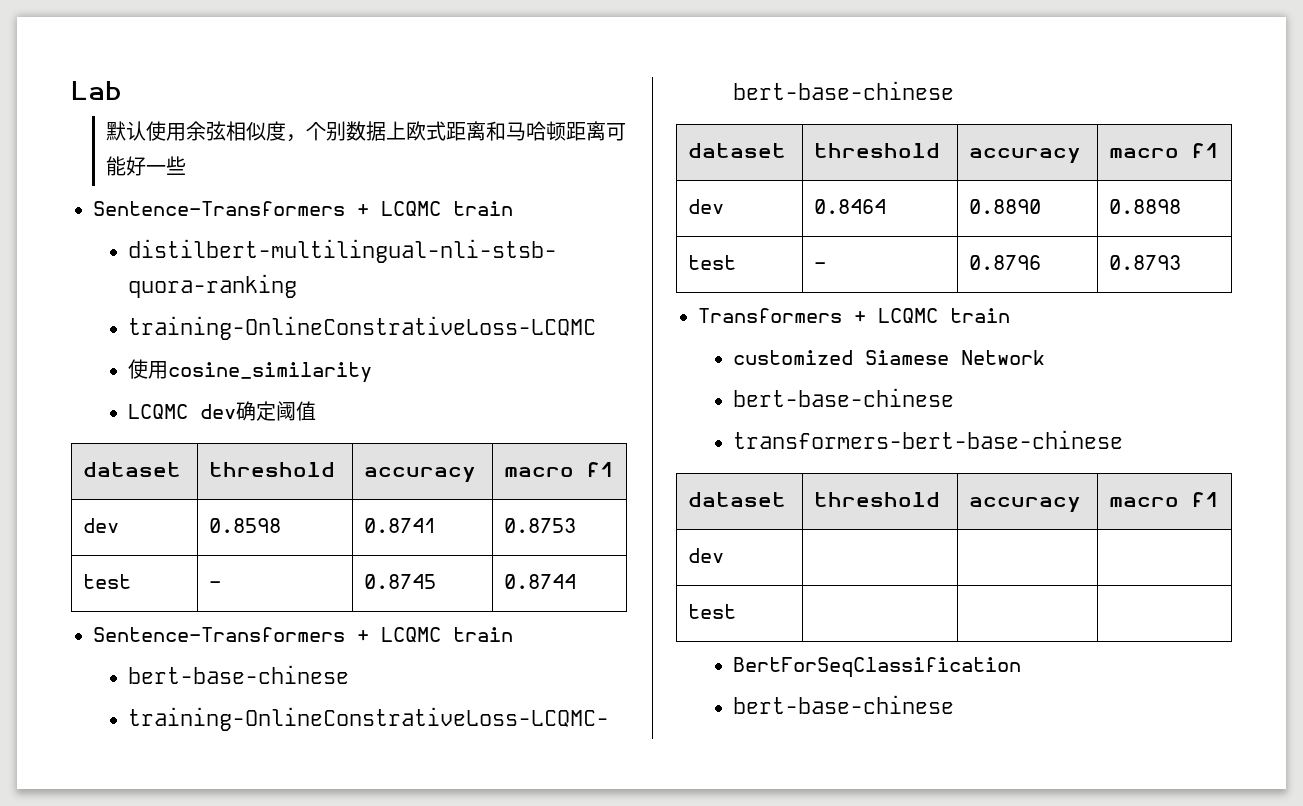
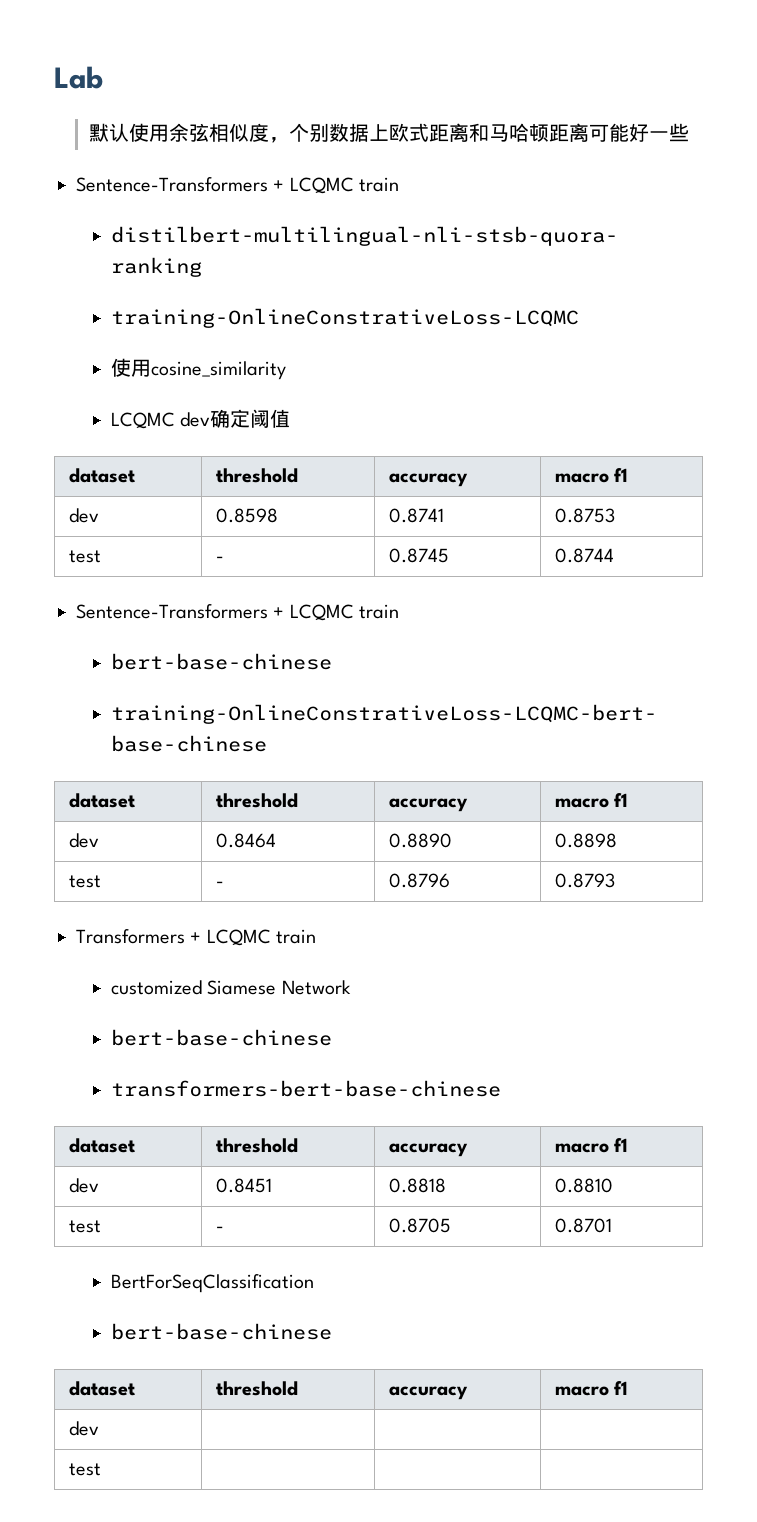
(1220, 499) none -> [68,1178,99,1193] [215,1178,272,1193] [388,1178,446,1193] [554,1178,613,1193] [68,1220,101,1233] [215,1226,224,1232] [388,1218,451,1233] [554,1218,612,1233] [110,1274,314,1293] [110,1323,332,1340] [68,1381,135,1396] [215,1381,298,1396] [388,1386,468,1400] [554,1381,629,1396] // dev | 0.8451 | 0.8818 | 0.8810 // test | - | 0.8705 | 0.8701 // BertForSeqClassification // bert-base-chinese // dataset | threshold | accuracy | macro f1
[733,657,1022,678] [733,695,955,714] // BertForSeqClassification // bert-base-chinese -> (101, 1469) none

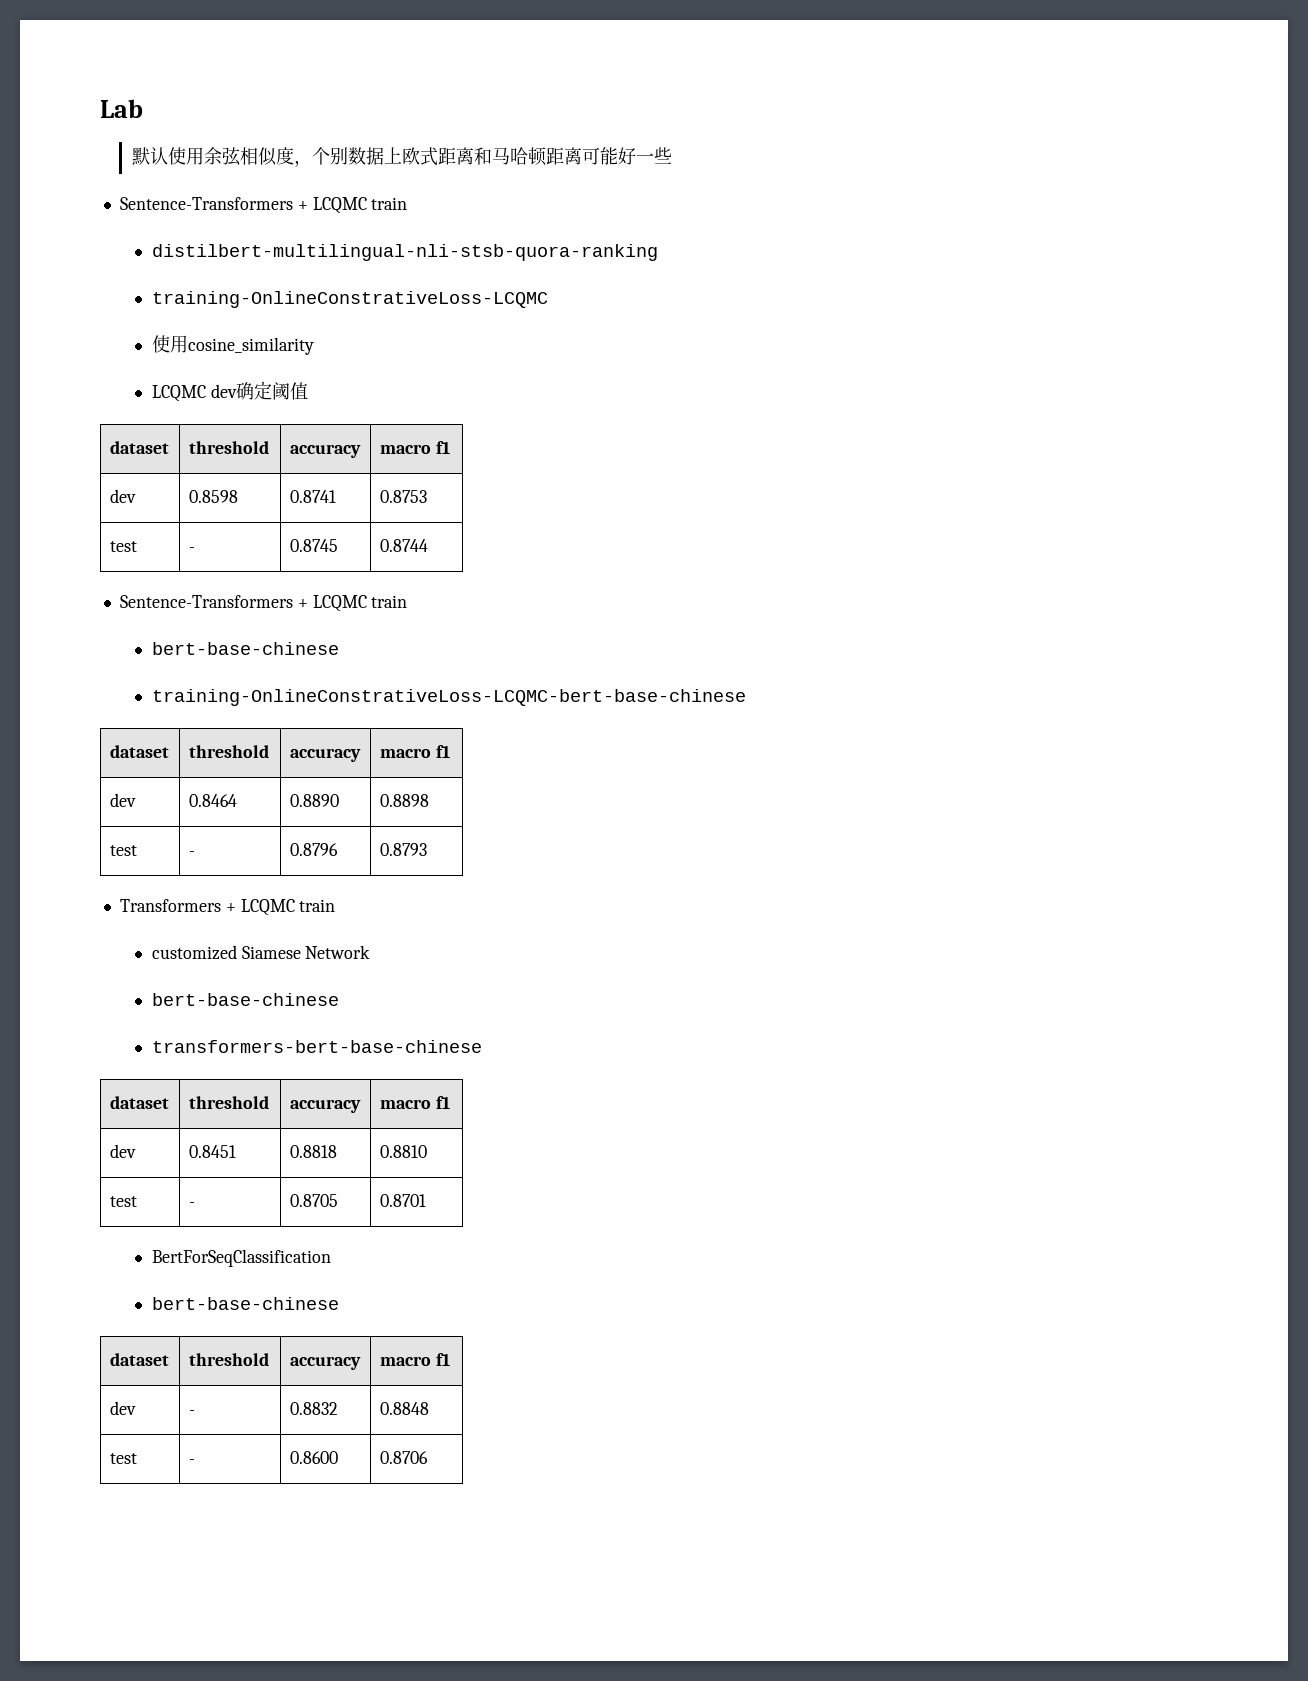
[68,1463,101,1476] | | // test | | | -> [188,1410,195,1415] [289,1402,338,1415] [379,1402,429,1415] [109,1453,137,1464] [188,1459,195,1464] [289,1451,338,1464] [379,1451,428,1464] - | 0.8832 | 0.8848 // test | - | 0.8600 | 0.8706

